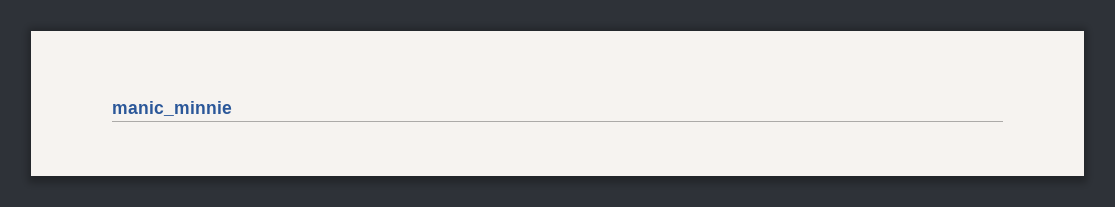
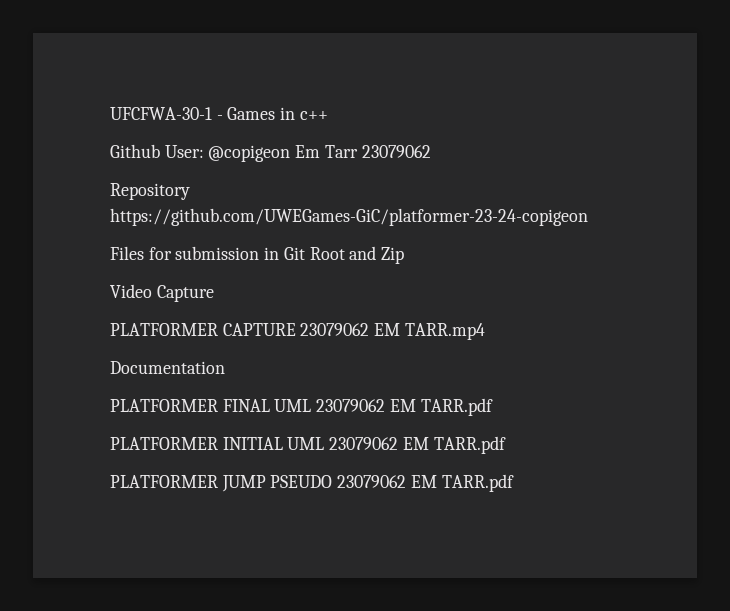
[112,101,232,116] manic_minnie -> [110,107,328,120] [110,144,431,162] [110,183,190,200] [110,208,588,226] [110,246,405,264] [110,284,214,302] [110,323,485,340] [110,361,225,374] [110,398,493,416] [110,436,506,454] [110,474,514,492] UFCFWA-30-1 - Games in c++ // Github User: @copigeon Em Tarr 23079062 // Repository https://github.com/UWEGames-GiC/platformer-23-24-copigeon // Files for submission in Git Root and Zip // Video Capture // PLATFORMER CAPTURE 23079062 EM TARR.mp4 // Documentation // PLATFORMER FINAL UML 23079062 EM TARR.pdf // PLATFORMER INITIAL UML 23079062 EM TARR.pdf // PLATFORMER JUMP PSEUDO 23079062 EM TARR.pdf

